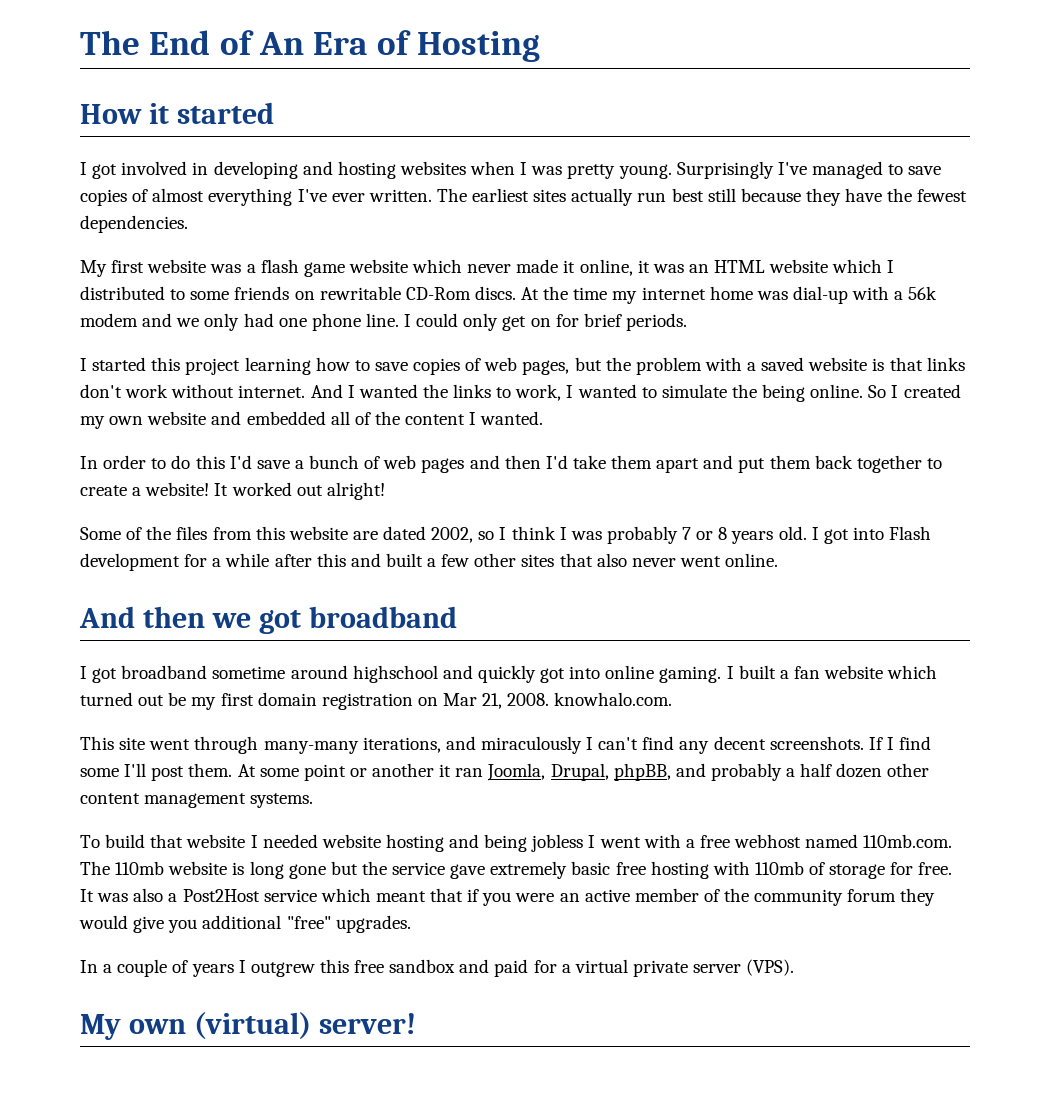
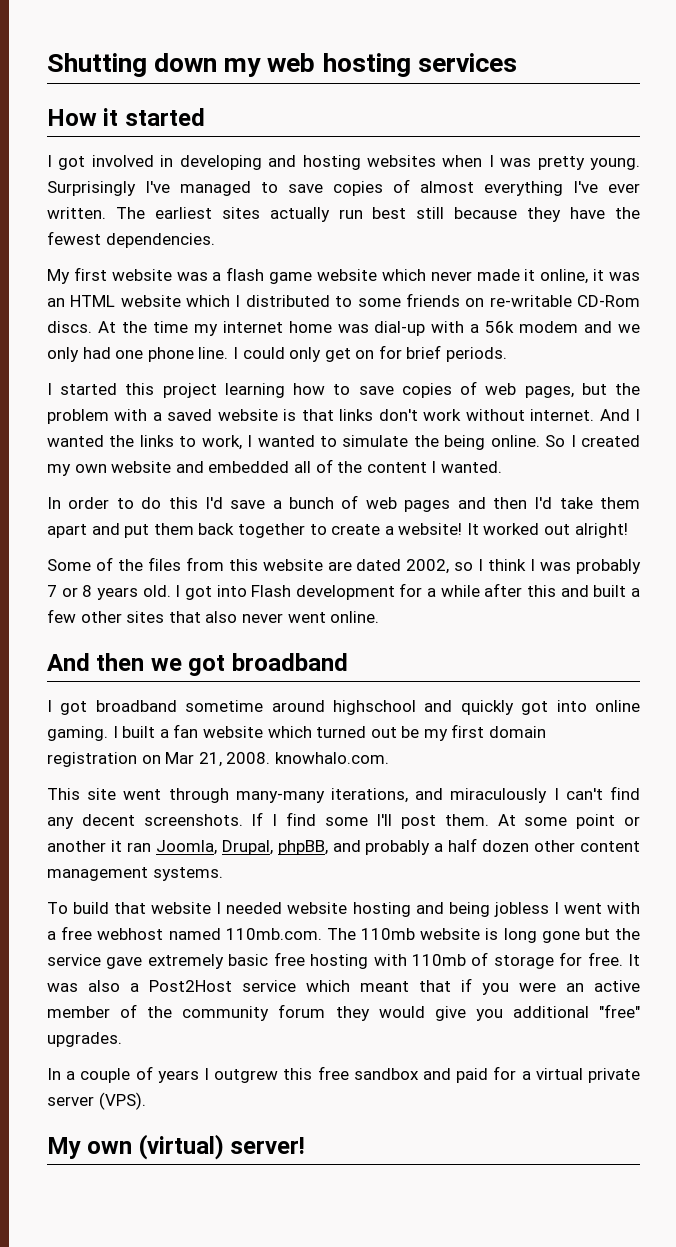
[80,30,540,62] The End of An Era of Hosting -> [47,53,517,77] Shutting down my web hosting services
[319,286,401,300] rewritable -> [489,295,572,307] re-writable

